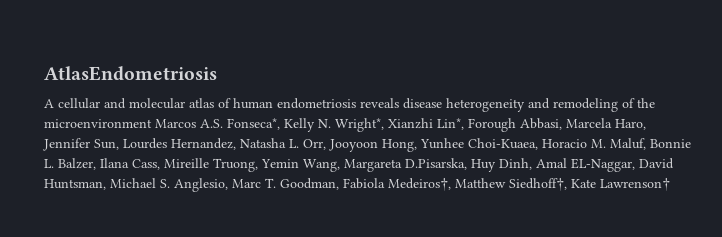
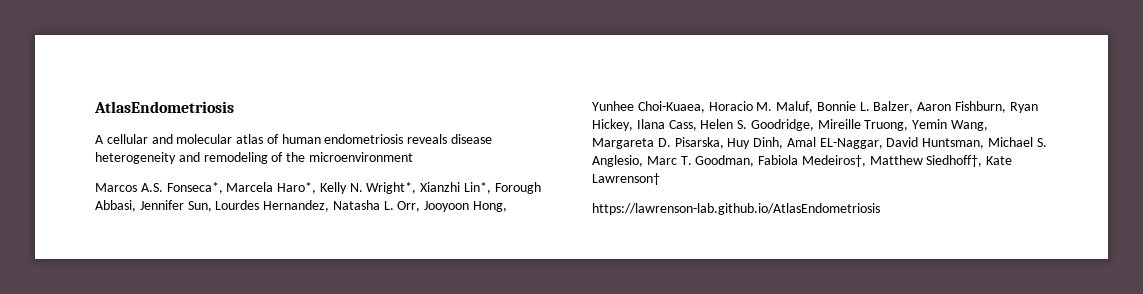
(152, 123) none -> (413, 157) //
(280, 124) none -> [226,182,317,194] Marcela Haro*,
[566,118,646,130] Marcela Haro, -> (136, 206) none
[100,158,160,170] Ilana Cass, -> [917,101,1038,113] [592,119,814,131] Aaron Fishburn, Ryan Hickey, Ilana Cass, Helen S. Goodridge,
[405,158,467,170] D.Pisarska, -> [657,137,724,149] D. Pisarska,
(670, 184) none -> [592,203,880,215] // https://lawrenson-lab.github.io/AtlasEndometriosis

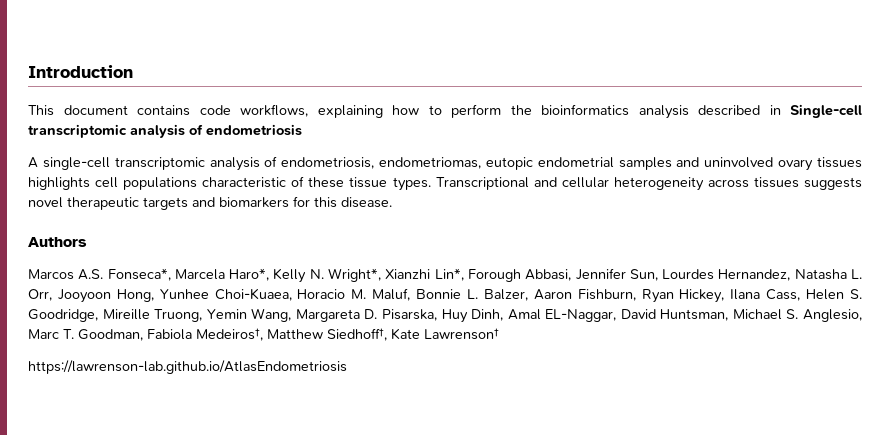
[94,101,234,113] [95,134,493,144] [95,152,413,164] AtlasEndometriosis // A cellular and molecular atlas of human endometriosis reveals disease heterogeneity and remodeling of the microenvironment -> [28,65,133,78] [28,104,862,119] [28,124,302,138] [28,156,862,171] [28,176,862,191] [28,196,392,210] [28,237,87,247] Introduction // This document contains code workflows, explaining how to perform the bioinformatics analysis described in Single-cell transcriptomic analysis of endometriosis // A single-cell transcriptomic analysis of endometriosis, endometriomas, eutopic endometrial samples and uninvolved ovary tissues highlights cell populations characteristic of these tissue types. Transcriptional and cellular heterogeneity across tissues suggests novel therapeutic targets and biomarkers for this disease. // Authors

